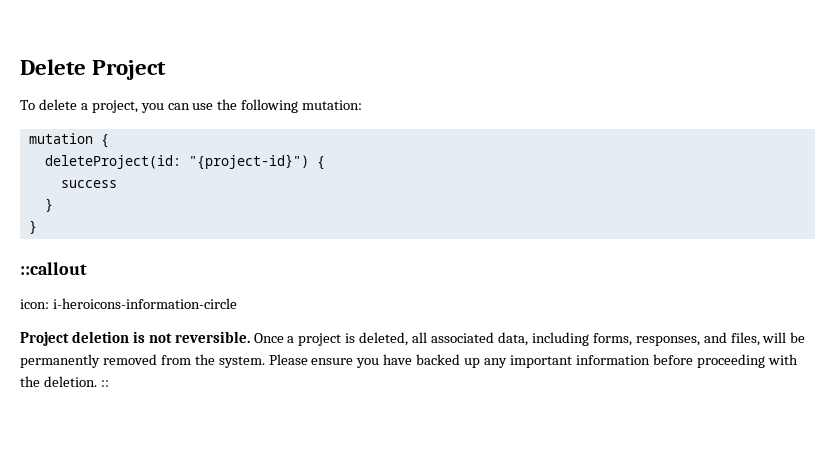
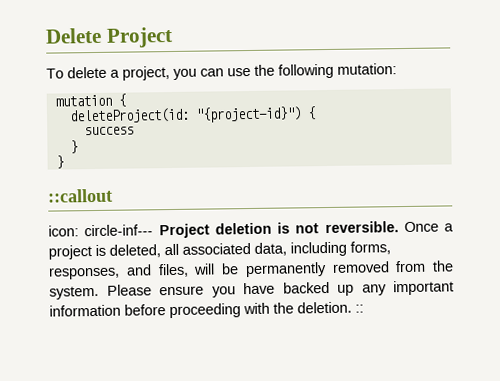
[52,298,237,309] i-heroicons-information-circle // -> [84,224,154,237] circle-inf---

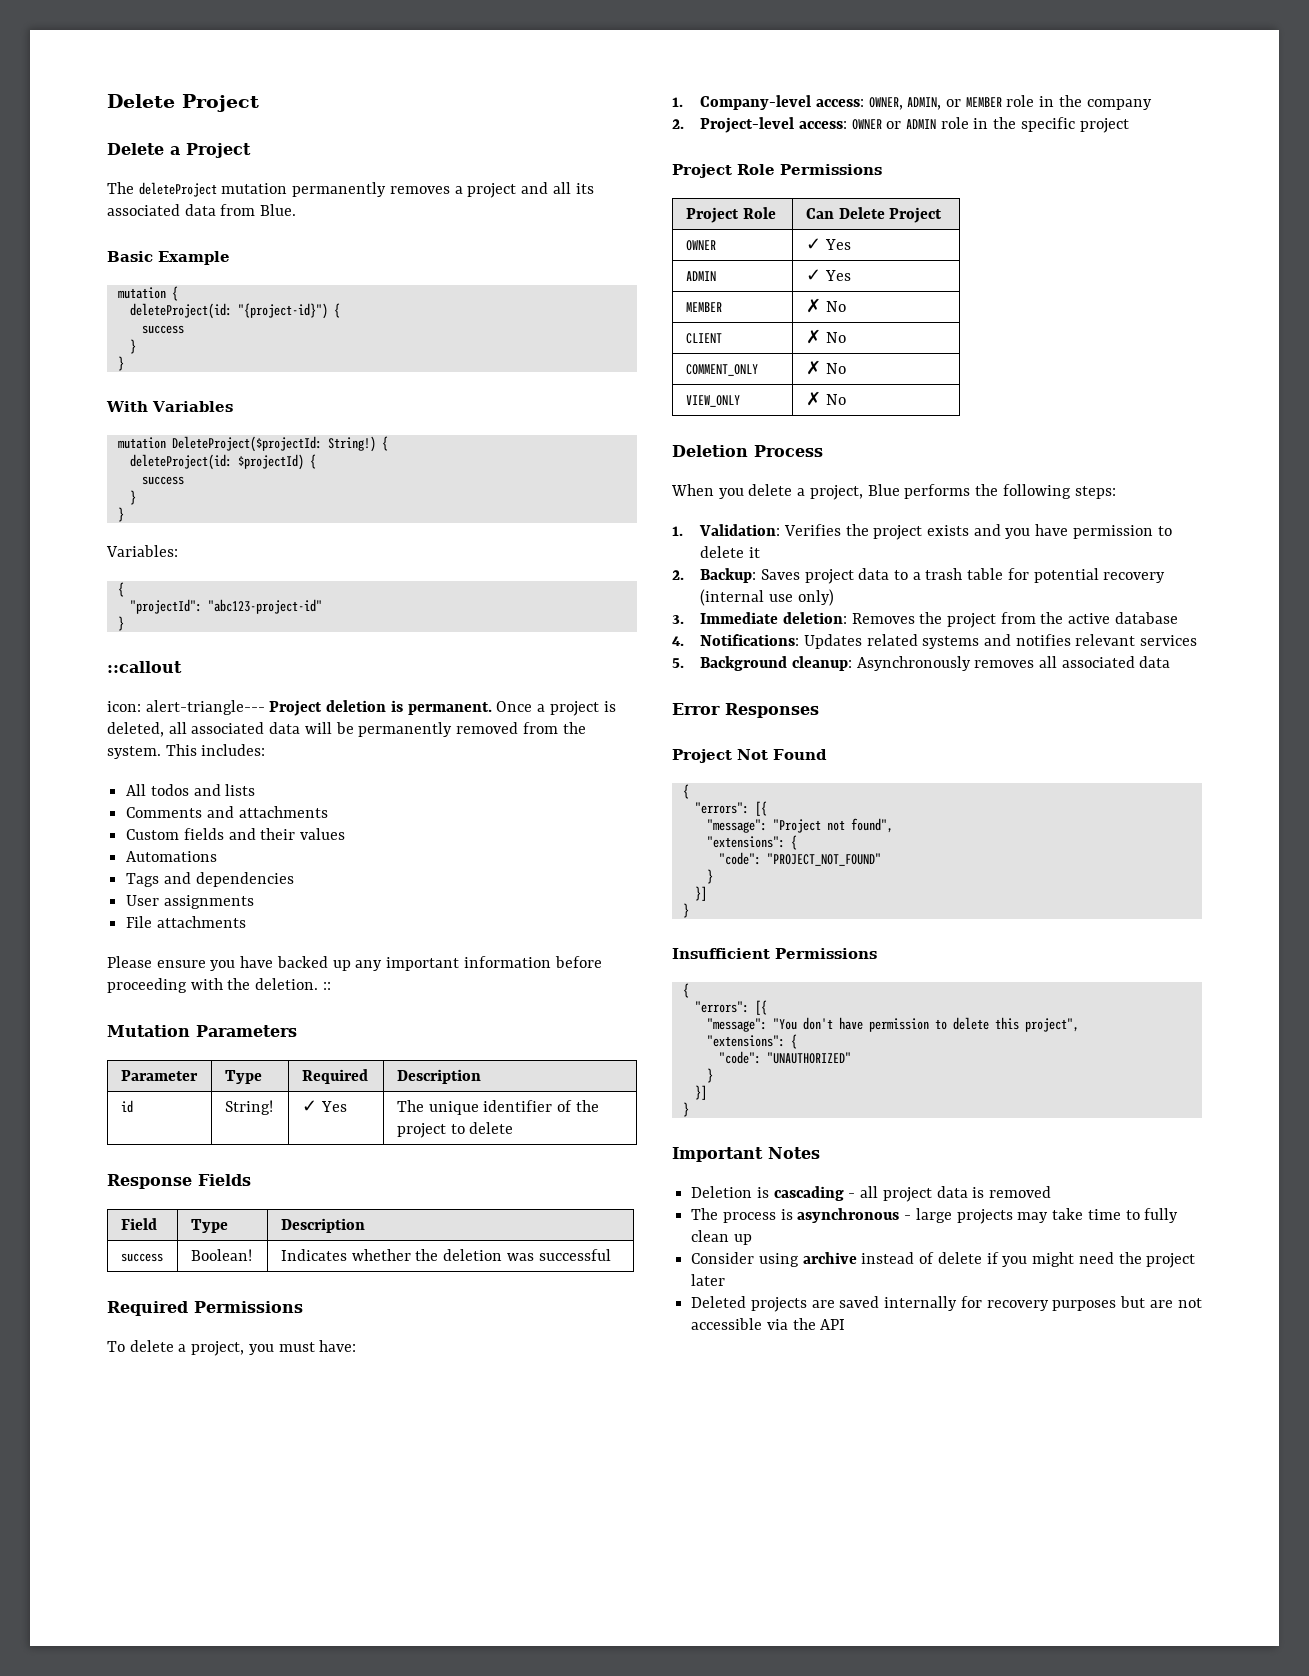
[45,26,173,48] [46,63,397,81] Delete Project // To delete a project, you can use the following mutation: -> [107,94,259,112] [107,143,251,158] [107,182,594,198] [107,204,297,216] [107,251,230,265] Delete Project // Delete a Project // The deleteProject mutation permanently removes a project and all its associated data from Blue. // Basic Example
(64, 162) none -> [106,401,233,412] [117,436,388,452] [129,454,316,470] [141,476,184,485] [129,490,136,505] [117,507,124,522] [106,545,178,557] [117,582,124,597] [129,599,322,614] [117,616,124,631] // With Variables // mutation DeleteProject($projectId: String!) { // deleteProject(id: $projectId) { // success // } // } // Variables: // { // "projectId": "abc123-project-id" // }
[84,224,154,237] circle-inf--- -> [145,700,265,715] alert-triangle---
[295,221,399,234] not reversible. -> [407,702,492,715] permanent.
[254,241,391,257] [48,263,189,280] data, including forms, responses, and files, -> [269,722,301,734] data
(99, 292) none -> [165,744,266,756] [126,784,256,796] [126,806,328,818] [126,828,346,840] [126,851,218,862] [126,872,294,887] [126,895,254,909] [126,916,246,928] This includes: // All todos and lists // Comments and attachments // Custom fields and their values // Automations // Tags and dependencies // User assignments // File attachments //
(364, 308) none -> [107,1025,297,1037] [120,1070,198,1081] [224,1070,262,1084] [301,1069,368,1084] [396,1069,481,1084] [120,1100,133,1113] [224,1100,273,1115] [301,1100,347,1112] [396,1100,599,1115] [396,1122,514,1138] [107,1174,251,1189] [120,1218,157,1230] [190,1219,228,1233] [280,1218,365,1233] [120,1253,163,1262] [190,1249,252,1261] [280,1249,611,1261] [107,1301,303,1316] [107,1340,357,1356] [672,95,1152,110] [672,117,1129,133] [672,164,882,178] [685,207,776,223] [805,207,943,223] [685,240,716,251] [805,238,851,250] [685,271,716,281] [805,269,851,281] [685,302,722,312] [805,298,846,313] [685,333,722,344] [805,329,846,344] [685,364,758,376] [805,360,846,375] [685,395,740,407] [805,391,846,406] [672,445,823,457] [671,484,1116,500] [672,524,1172,540] [700,546,760,558] [672,568,1166,584] [700,589,834,606] [672,612,1178,628] [672,634,1198,649] [672,656,1171,671] [672,703,819,718] [672,749,827,763] [682,784,689,799] [694,801,767,816] [706,818,893,833] [706,835,797,850] [718,852,881,866] [706,869,713,884] [694,886,707,901] [682,903,689,918] [672,948,877,959] [682,983,689,998] [694,1000,767,1015] [706,1017,1079,1032] [706,1034,797,1049] [718,1051,851,1064] [706,1068,713,1083] [694,1085,707,1100] [682,1102,689,1117] [672,1147,820,1162] [691,1186,1052,1202] [691,1208,1179,1224] [691,1230,752,1245] [691,1252,1196,1268] [691,1274,726,1286] [691,1296,1202,1312] [691,1318,846,1330] // Mutation Parameters // Parameter | Type | Required | Description // id | String! | ✓ Yes | The unique identifier of the project to delete // Response Fields // Field | Type | Description // success | Boolean! | Indicates whether the deletion was successful // Required Permissions // To delete a project, you must have: // 1. Company-level access: OWNER, ADMIN, or MEMBER role in the company // 2. Project-level access: OWNER or ADMIN role in the specific project // Project Role Permissions // Project Role | Can Delete Project // OWNER | ✓ Yes // ADMIN | ✓ Yes // MEMBER | ✗ No // CLIENT | ✗ No // COMMENT_ONLY | ✗ No // VIEW_ONLY | ✗ No // Deletion Process // When you delete a project, Blue performs the following steps: // 1. Validation: Verifies the project exists and you have permission to delete it // 2. Backup: Saves project data to a trash table for potential recovery (internal use only) // 3. Immediate deletion: Removes the project from the active database // 4. Notifications: Updates related systems and notifies relevant services // 5. Background cleanup: Asynchronously removes all associated data // Error Responses // Project Not Found // { // "errors": [{ // "message": "Project not found", // "extensions": { // "code": "PROJECT_NOT_FOUND" // } // }] // } // Insufficient Permissions // { // "errors": [{ // "message": "You don't have permission to delete this project", // "extensions": { // "code": "UNAUTHORIZED" // } // }] // } // Important Notes // Deletion is cascading - all project data is removed // The process is asynchronous - large projects may take time to fully clean up // Consider using archive instead of delete if you might need the project later // Deleted projects are saved internally for recovery purposes but are not accessible via the API

